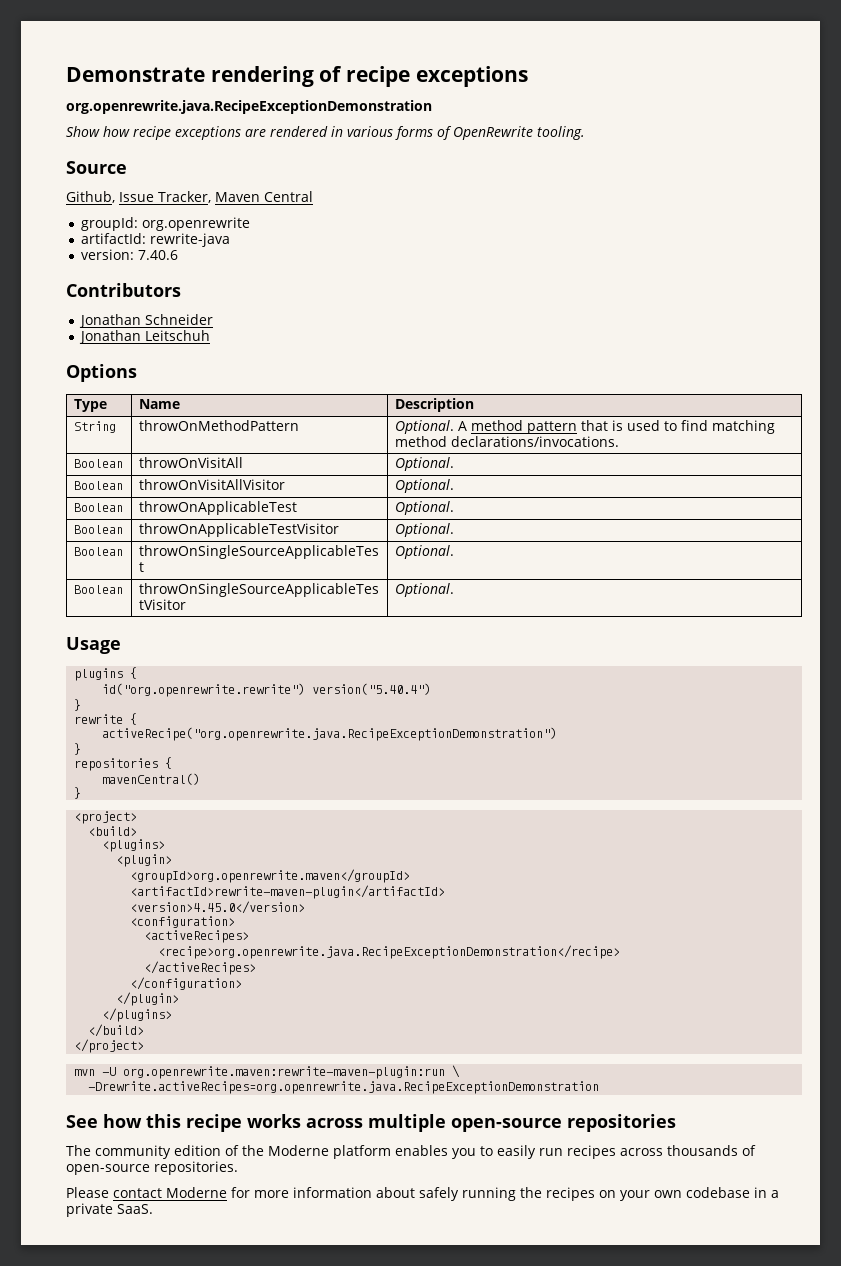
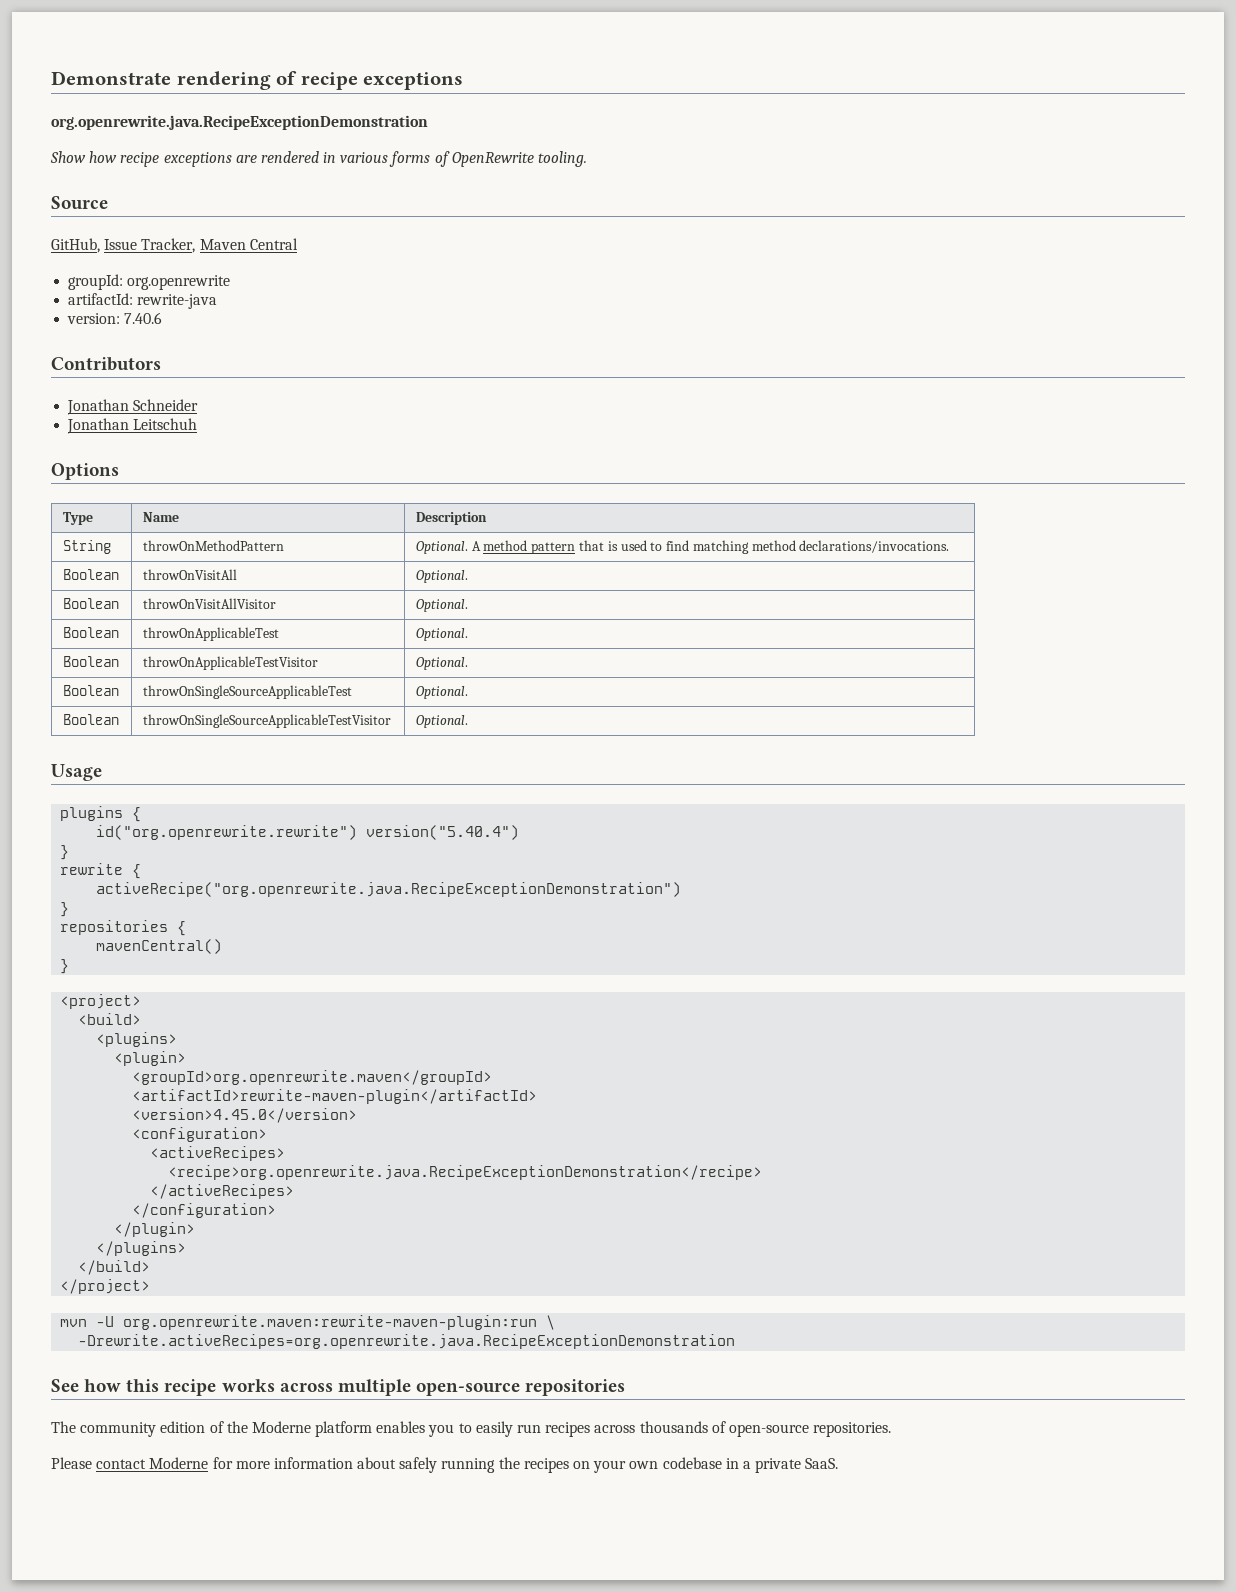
[66,191,115,203] Github, -> [51,238,100,253] GitHub,

